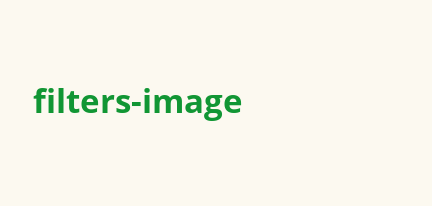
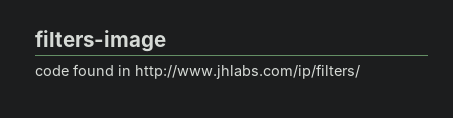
(243, 104) none -> [35,64,360,79] // code found in http://www.jhlabs.com/ip/filters/

